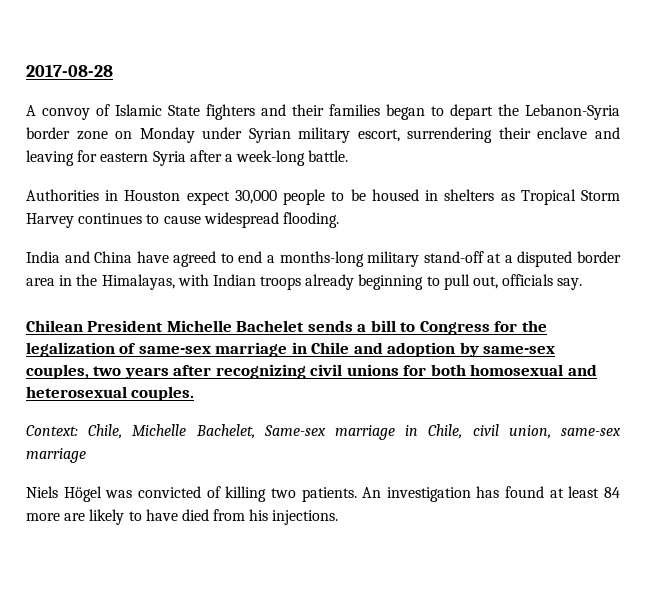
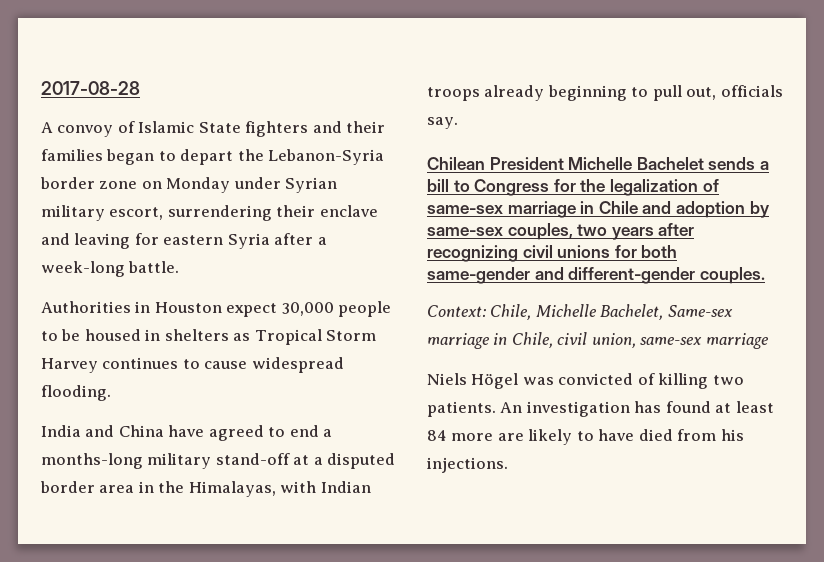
[470,364,597,376] [26,386,127,398] homosexual and heterosexual -> [427,267,696,284] same-gender and different-gender

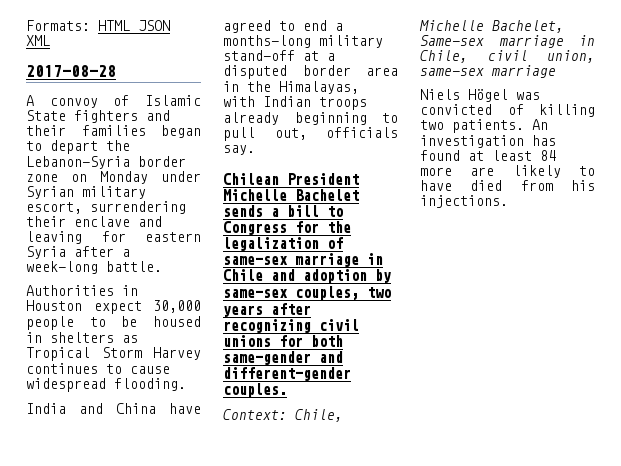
(41, 88) none -> [26,20,170,31] [26,35,50,46] Formats: HTML JSON XML //

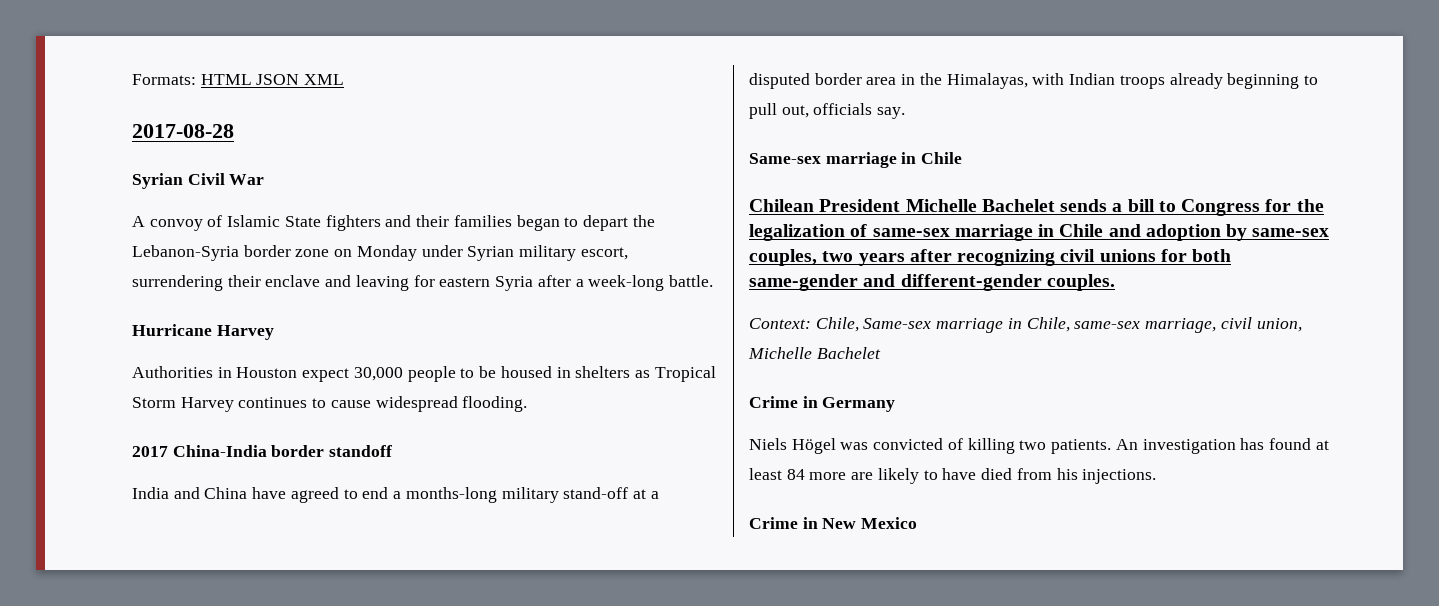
(116, 71) none -> [132,173,265,189] // Syrian Civil War
(162, 266) none -> [132,324,274,340] // Hurricane Harvey
(186, 384) none -> [132,445,393,457] // 2017 China-India border standoff
(255, 150) none -> [749,152,963,168] // Same-sex marriage in Chile
[419,20,564,33] Michelle Bachelet, -> (859, 324) none
[487,50,595,63] [420,65,556,78] civil union, same-sex marriage -> [1074,317,1302,333] [748,347,881,359] [749,396,896,412] same-sex marriage, civil union, Michelle Bachelet // Crime in Germany
(508, 201) none -> [749,517,918,529] // Crime in New Mexico

